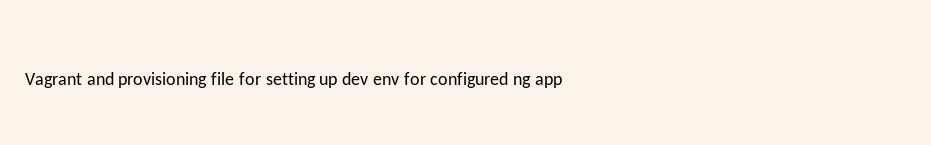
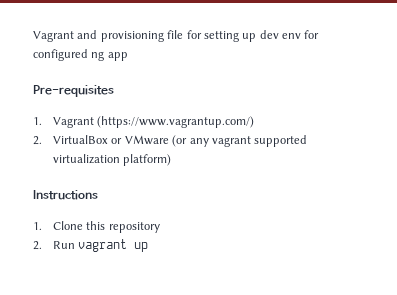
(562, 82) none -> [33,85,114,97] [33,116,255,128] [33,135,308,147] [53,154,172,166] [33,190,98,200] [33,221,160,233] [33,239,149,252] // Pre-requisites // 1. Vagrant (https://www.vagrantup.com/) // 2. VirtualBox or VMware (or any vagrant supported virtualization platform) // Instructions // 1. Clone this repository // 2. Run vagrant up

